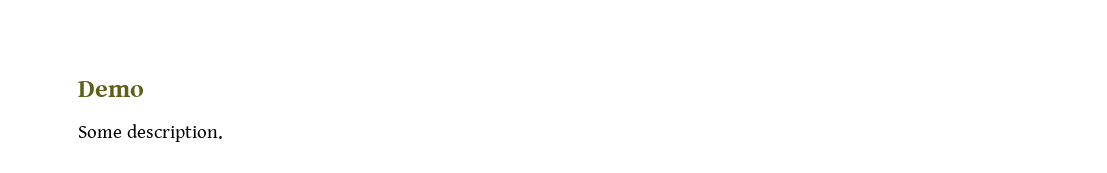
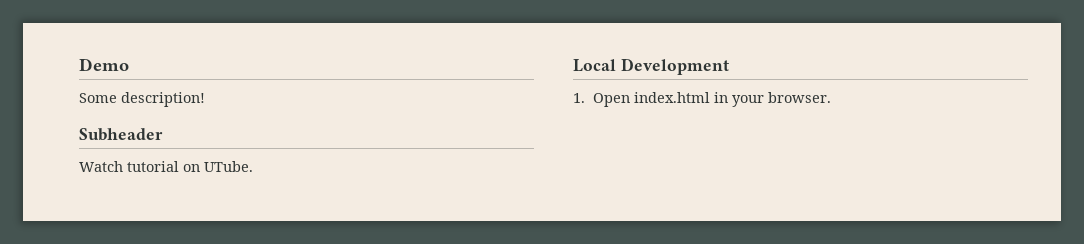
[126,124,223,142] description. -> [121,92,205,107] [79,128,163,141] [79,161,253,172] [573,58,729,75] [573,92,832,107] description! // Subheader // Watch tutorial on UTube. // Local Development // 1. Open index.html in your browser.

